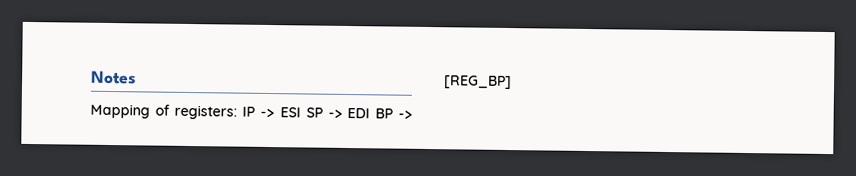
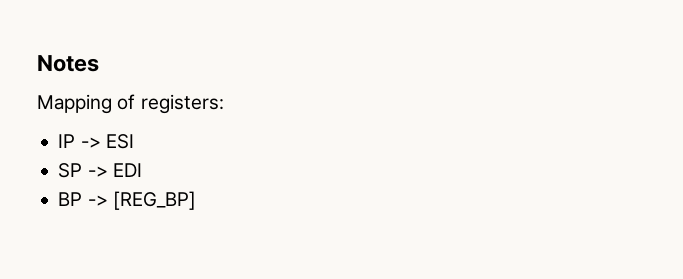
(238, 112) none -> (224, 104) //
(301, 112) none -> (134, 141) //
(370, 113) none -> (142, 170) //

